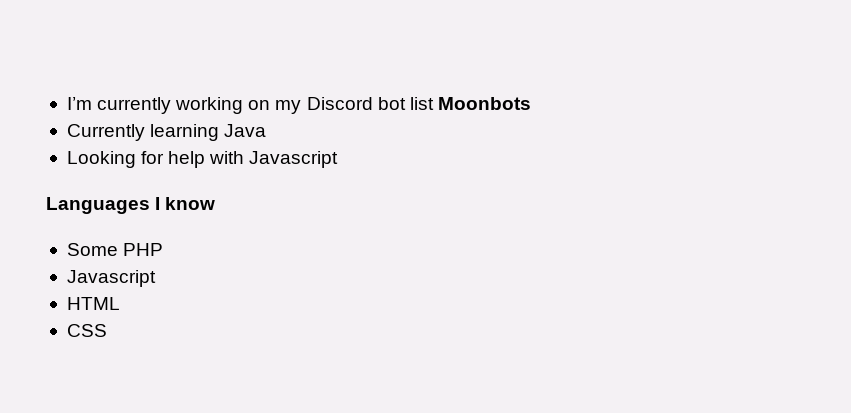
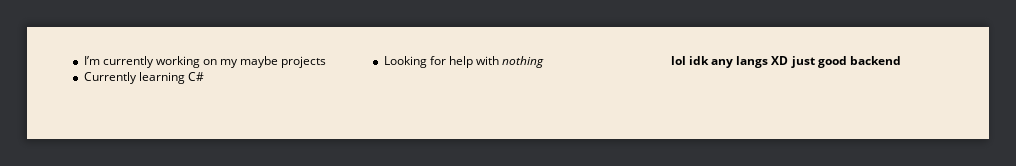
[306,97,531,110] Discord bot list Moonbots -> [240,56,327,68] maybe projects
[224,124,267,137] Java -> [187,72,204,81] C#
[249,151,339,168] [46,197,216,214] [66,243,164,256] [66,270,156,287] [66,297,120,310] [66,324,107,337] Javascript // Languages I know // Some PHP // Javascript // HTML // CSS -> [502,56,545,68] [671,56,901,68] nothing // lol idk any langs XD just good backend

